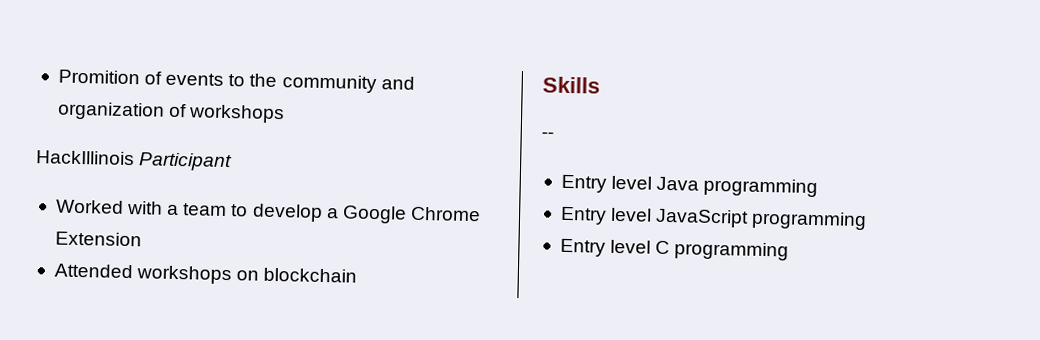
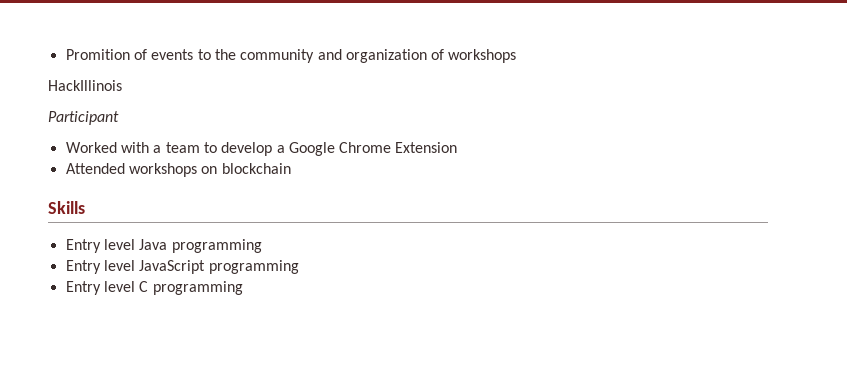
(135, 158) none -> (122, 85) //
[541,131,554,139] // -- -> (85, 207) none

